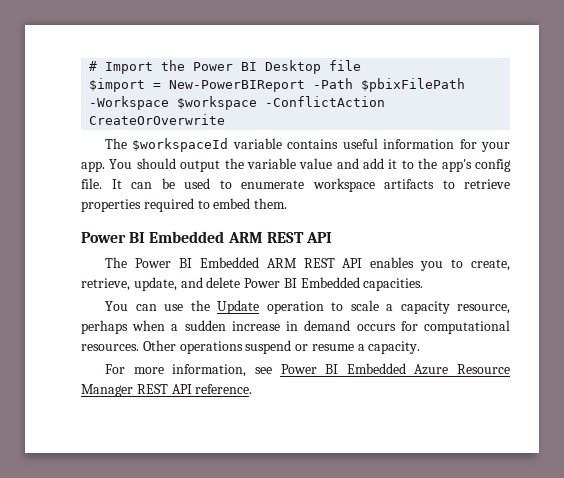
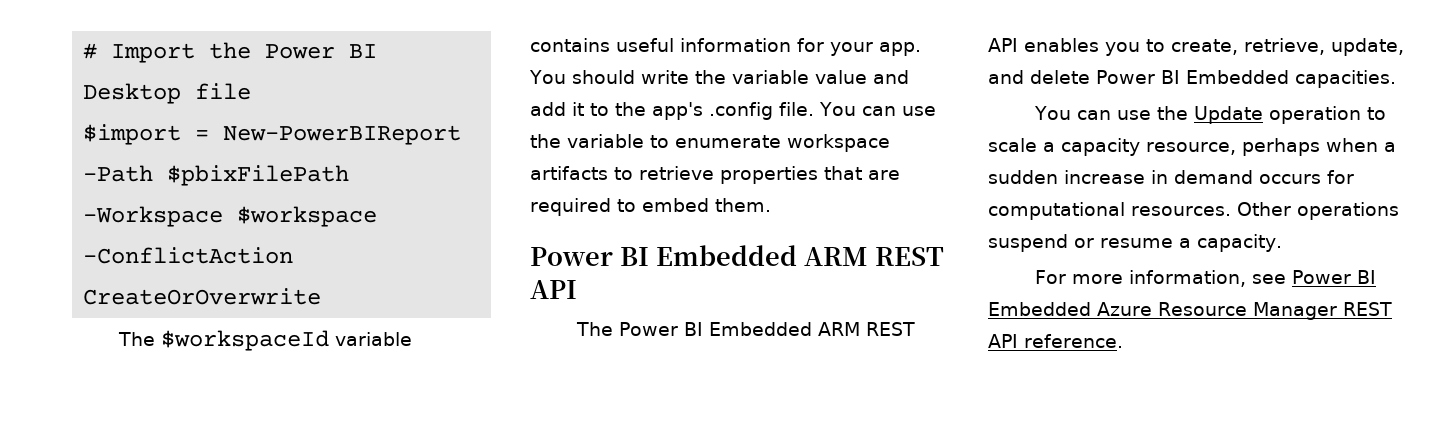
[180,160,221,172] output -> [640,70,689,84] write
[474,159,511,172] [81,178,210,189] config file. It can be used -> [709,102,936,120] [530,134,644,148] .config file. You can use the variable
(141, 205) none -> [824,166,900,180] that are

